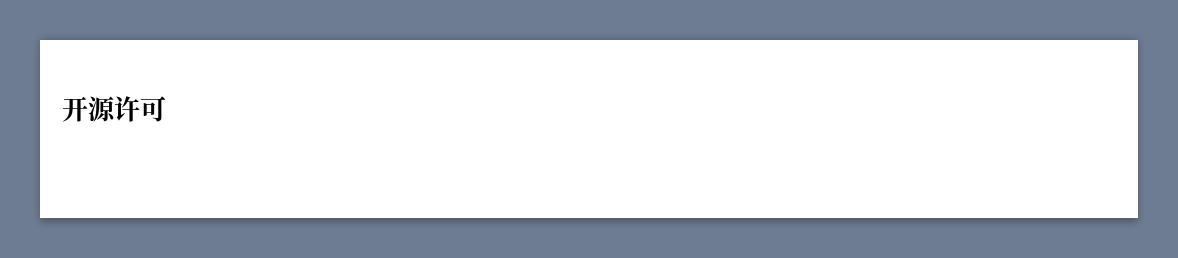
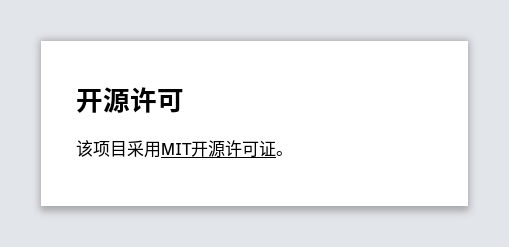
[62,96,166,122] 开源许可 -> [76,87,184,113] [76,140,293,158] 开源许可 // 该项目采用MIT开源许可证。

